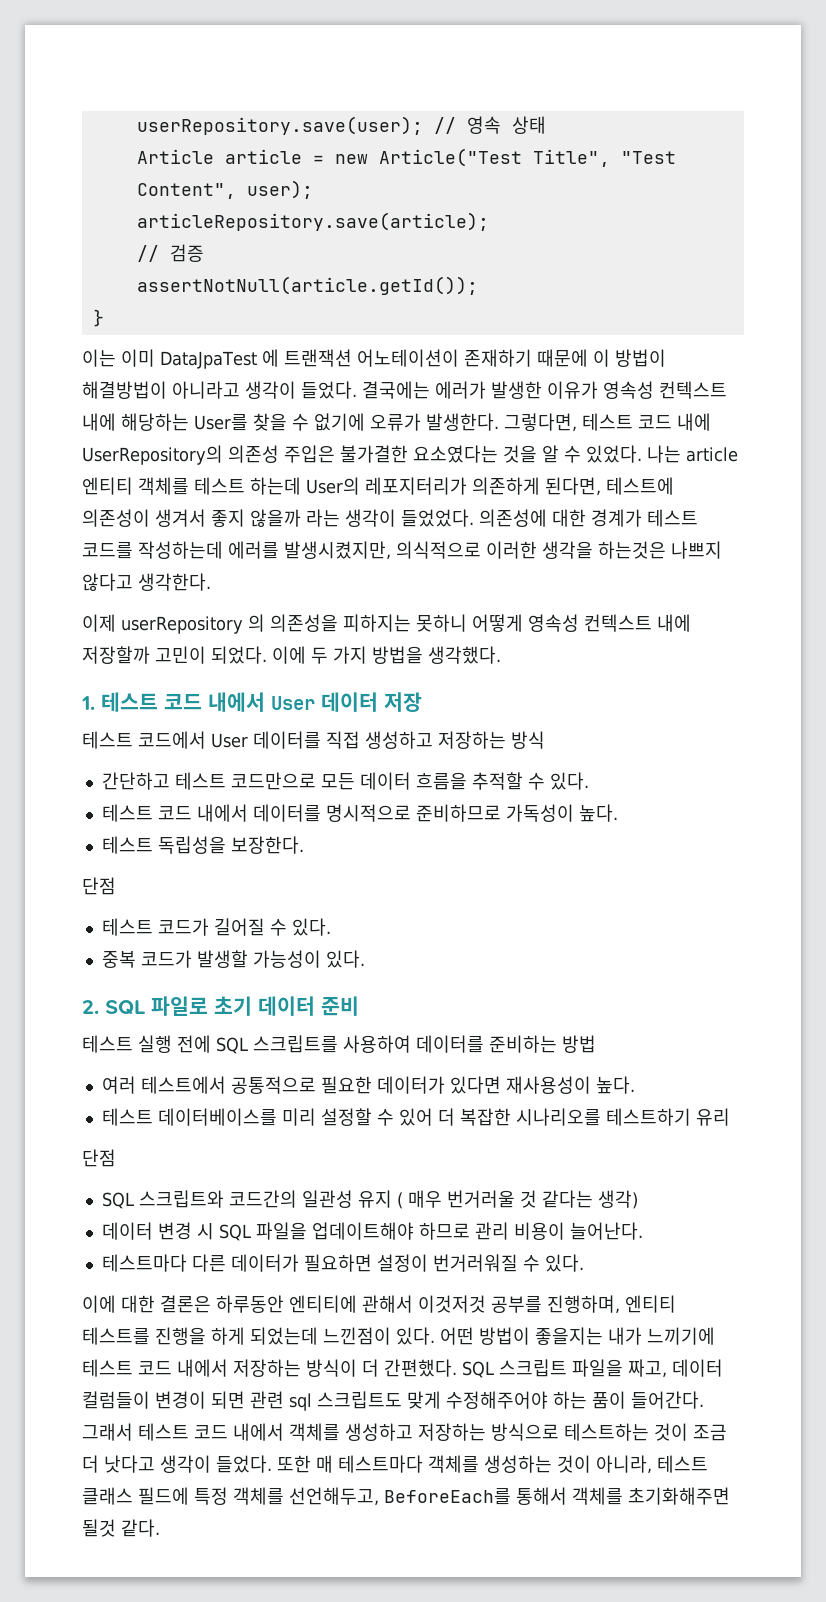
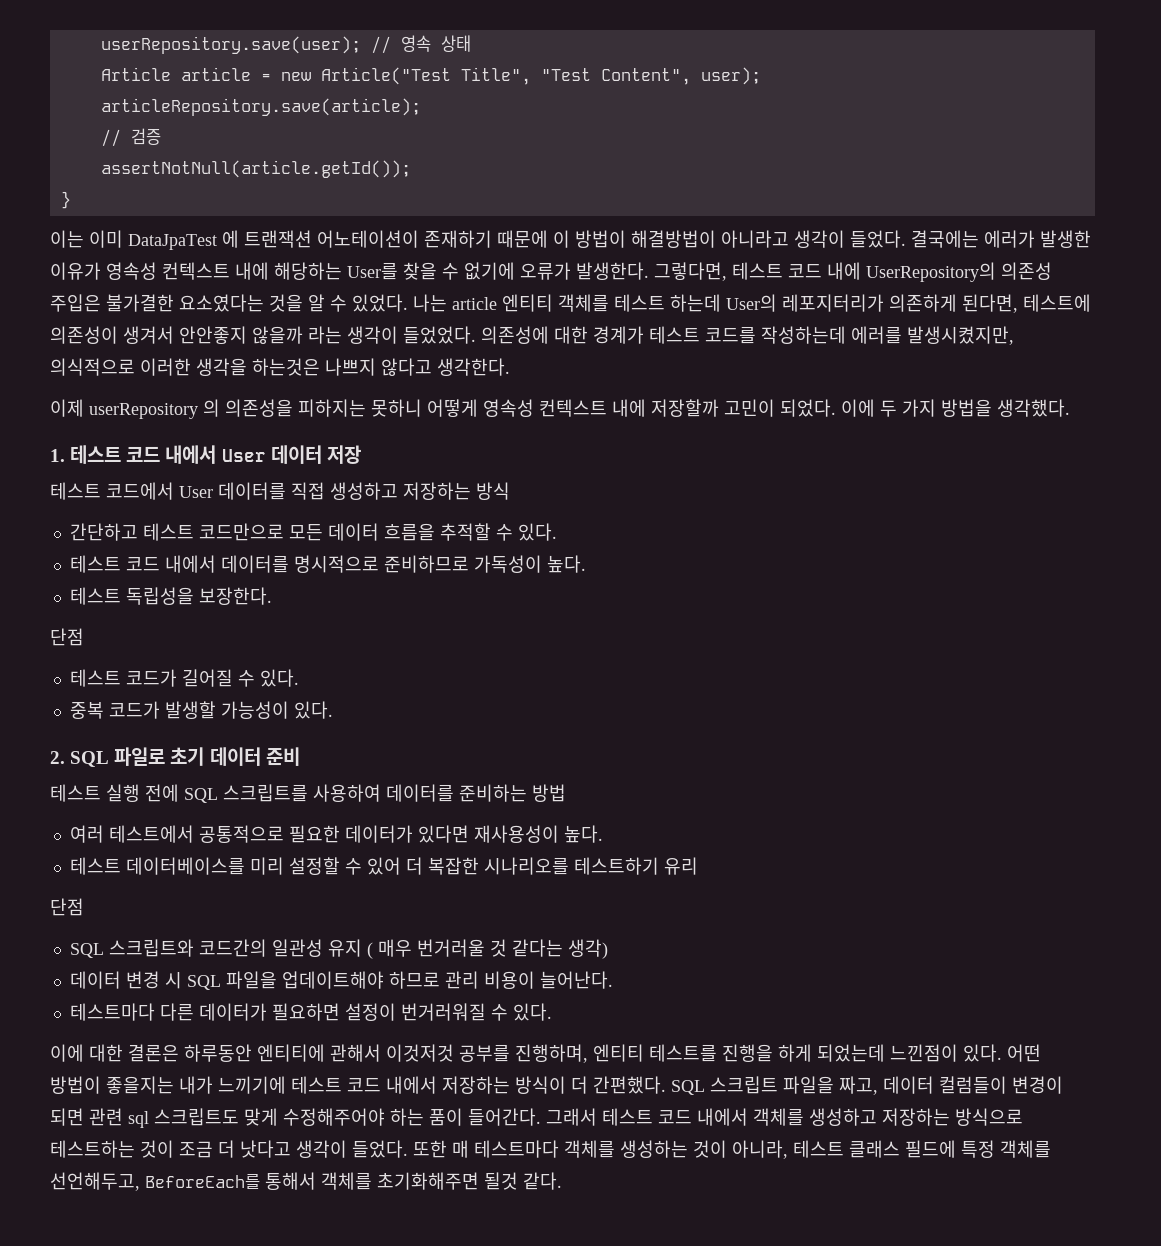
[211,509,245,527] 좋지 -> [179,326,247,344] 안안좋지

